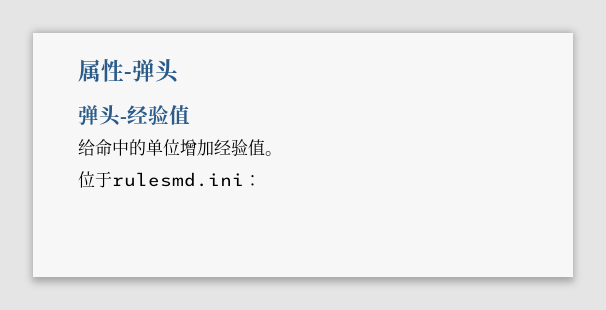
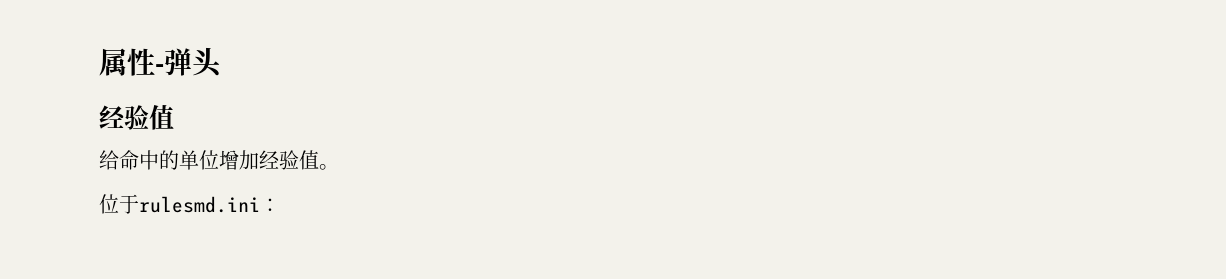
[78,105,127,126] 弹头- -> (223, 62) none

